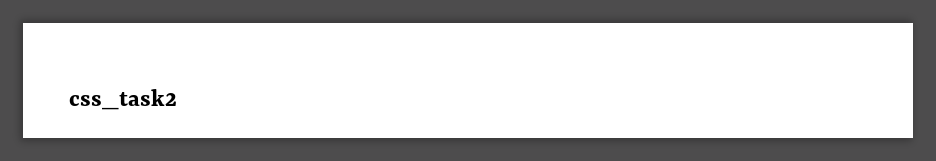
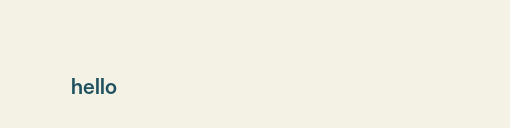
[69,89,177,110] css_task2 -> [71,78,117,94] hello

